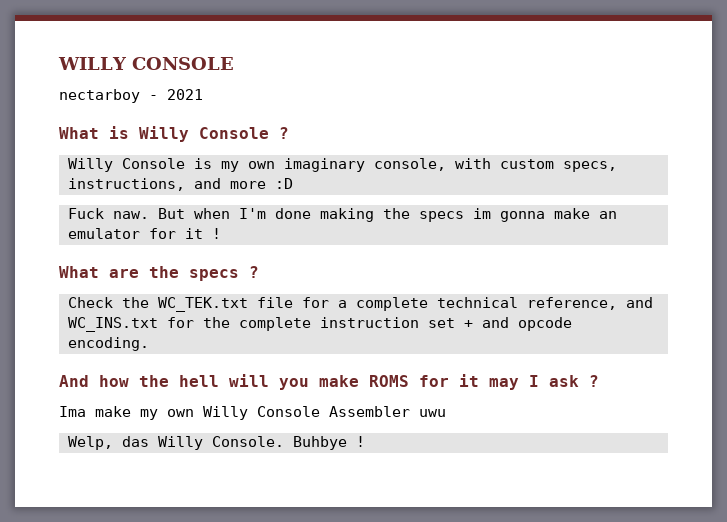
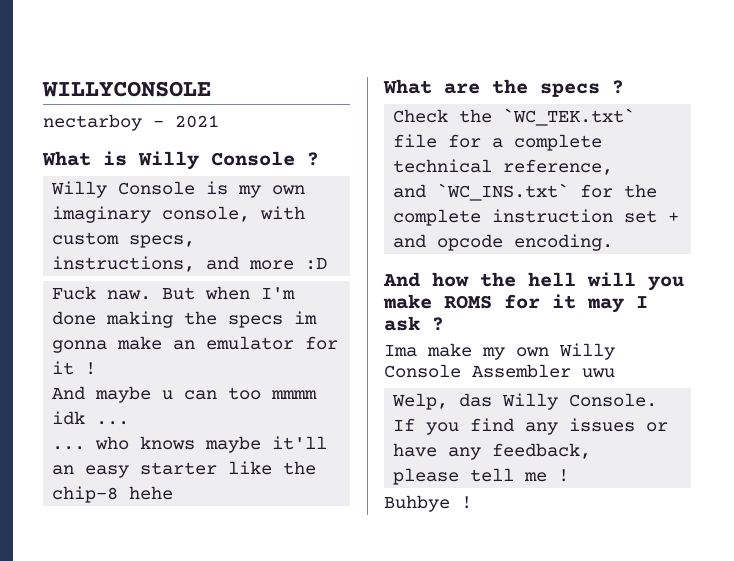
[58,57,234,70] WILLY CONSOLE -> [42,81,211,97] WILLYCONSOLE
(221, 233) none -> [52,386,318,403] [52,411,130,425] [52,436,328,453] [52,461,317,478] [52,486,174,503] // And maybe u can too mmmm idk ... // ... who knows maybe it'll an easy starter like the chip-8 hehe
[158,297,248,312] WC_TEK.txt -> [503,108,636,126] `WC_TEK.txt`
[626,297,653,308] [68,317,158,332] and WC_INS.txt -> [393,183,570,201] // and `WC_INS.txt`
(284, 441) none -> [393,418,669,435] [393,443,592,460] [393,468,570,485] If you find any issues or have any feedback, // please tell me ! //

